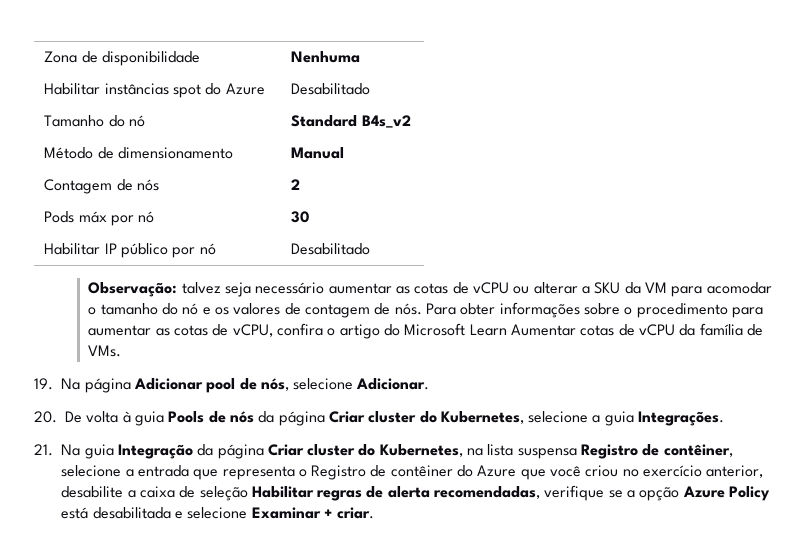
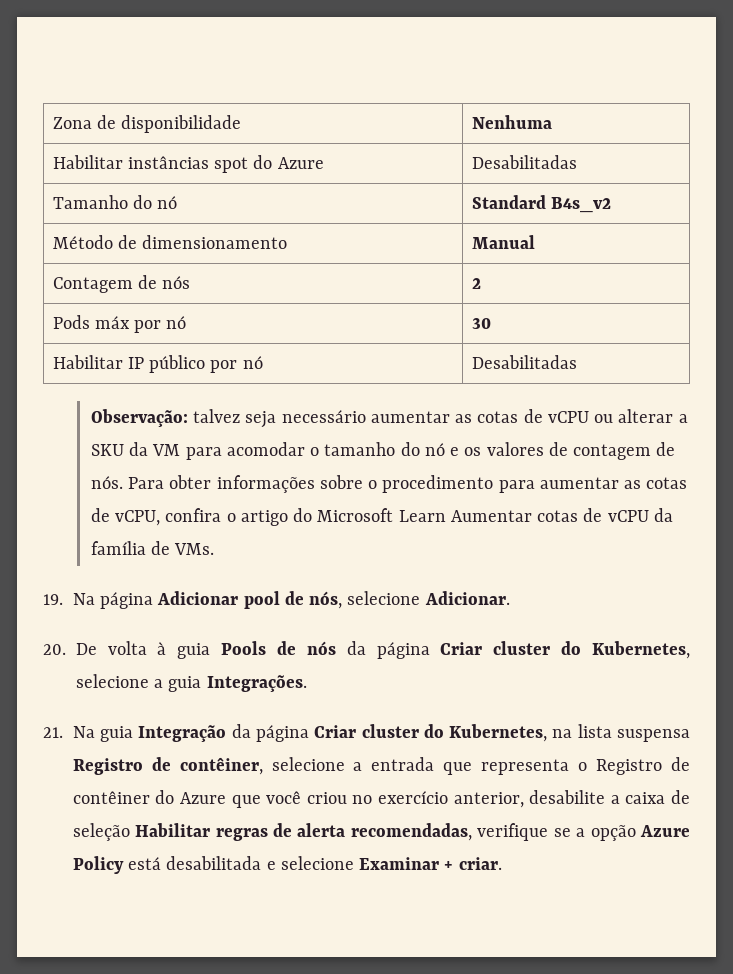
[291,83,371,95] Desabilitado -> [471,155,577,169] Desabilitadas
[291,243,371,255] Desabilitado -> [471,355,577,369] Desabilitadas

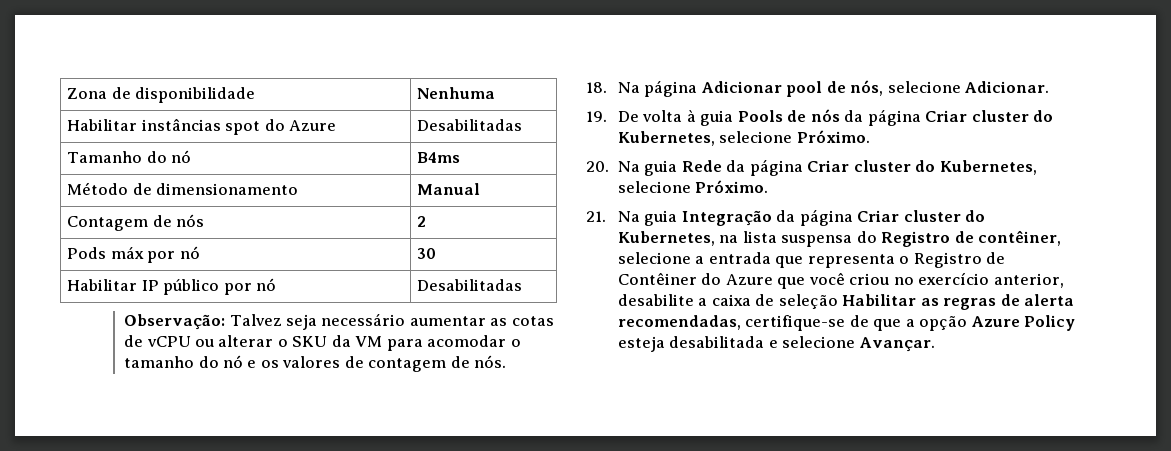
[471,195,611,213] Standard B4s_v2 -> [417,152,461,163] B4ms
[192,409,240,423] talvez -> [229,314,282,326] Talvez
[678,414,688,423] a -> [277,339,288,347] o
[127,475,688,493] [90,508,673,526] [90,541,215,555] [43,594,63,605] Para obter informações sobre o procedimento para aumentar as cotas de vCPU, confira o artigo do Microsoft Learn Aumentar cotas de vCPU da família de VMs. // 19. -> [586,82,607,93] // 18.
[43,644,66,655] 20. -> [586,111,607,122] 19.
[154,675,307,692] a guia Integrações. -> [796,130,870,143] [586,159,1037,176] [618,180,769,193] Próximo. // 20. Na guia Rede da página Criar cluster do Kubernetes, selecione Próximo.
(690, 735) none -> [856,231,877,243] do
[72,791,150,804] contêiner -> [618,272,698,285] Contêiner
(211, 830) none -> [920,298,939,306] as
[477,823,571,841] verifique se -> [745,315,902,331] certifique-se de que
[128,857,162,870] está -> [618,336,666,352] esteja
[359,857,502,870] Examinar + criar. -> [859,337,935,352] Avançar.

